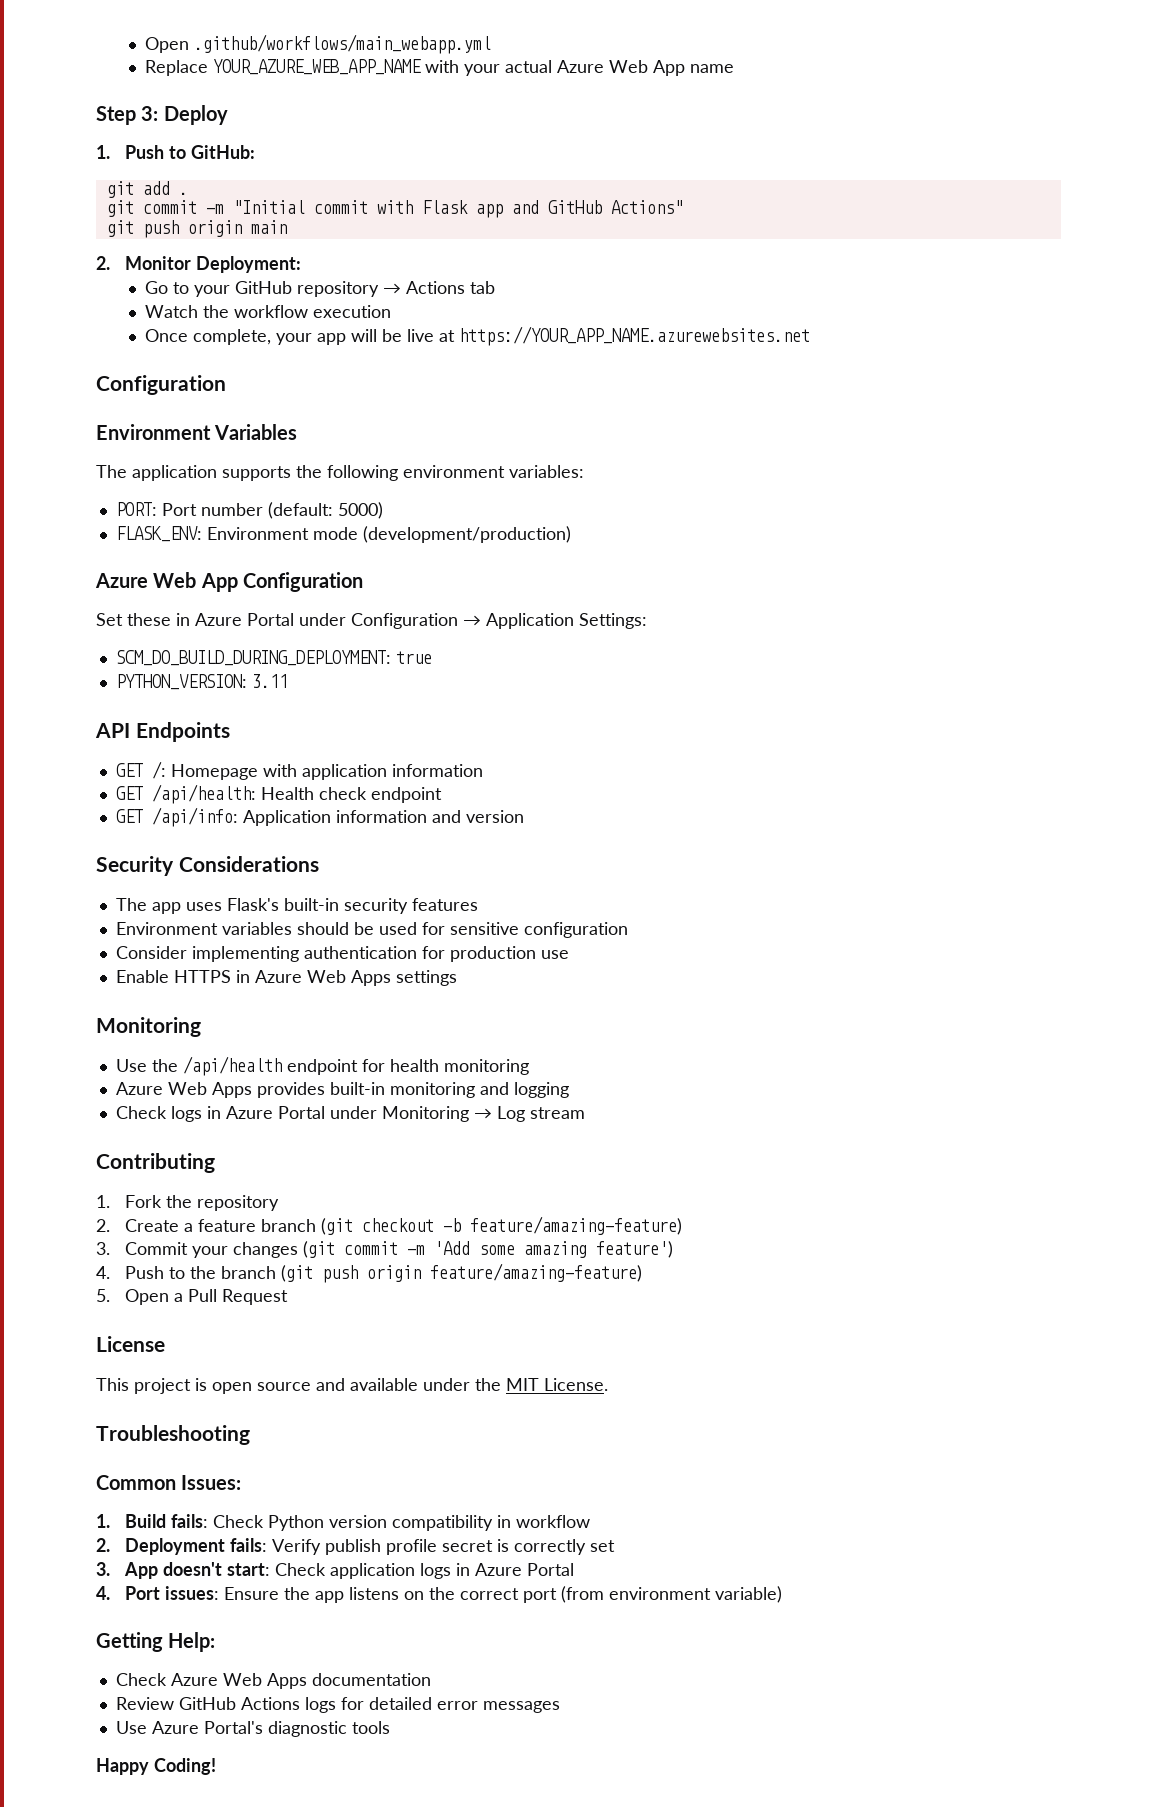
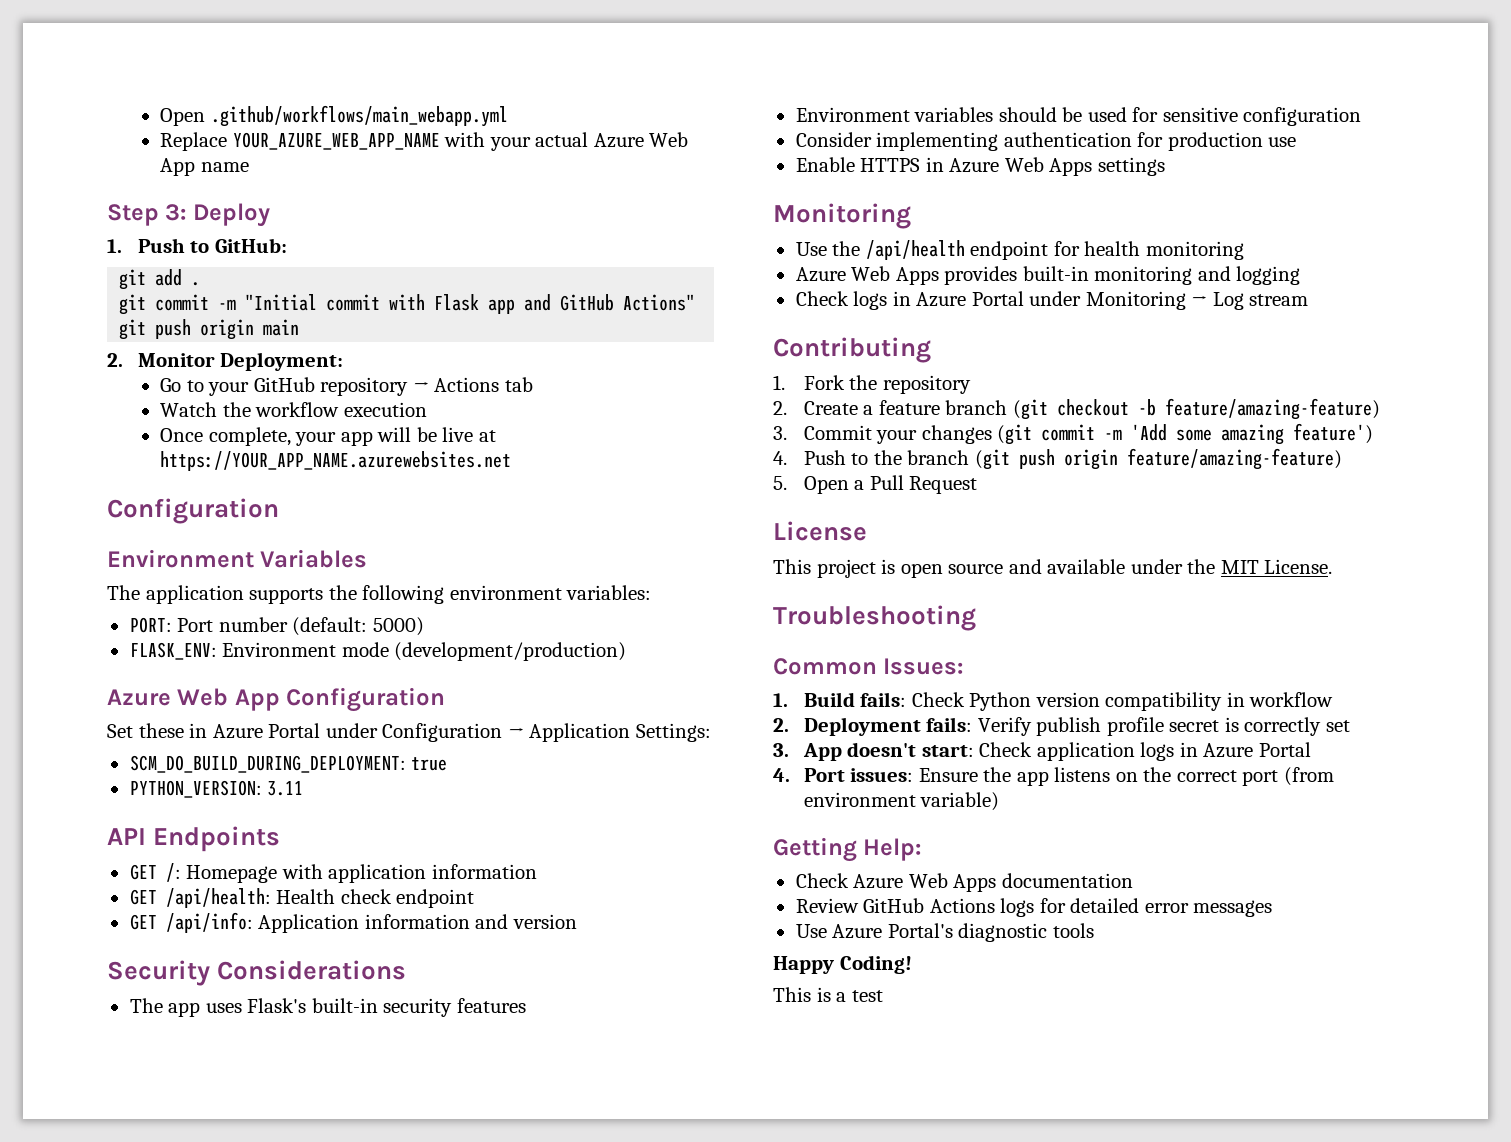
(216, 1766) none -> [773,987,883,1002] // This is a test

